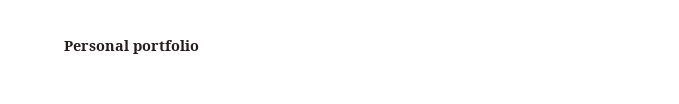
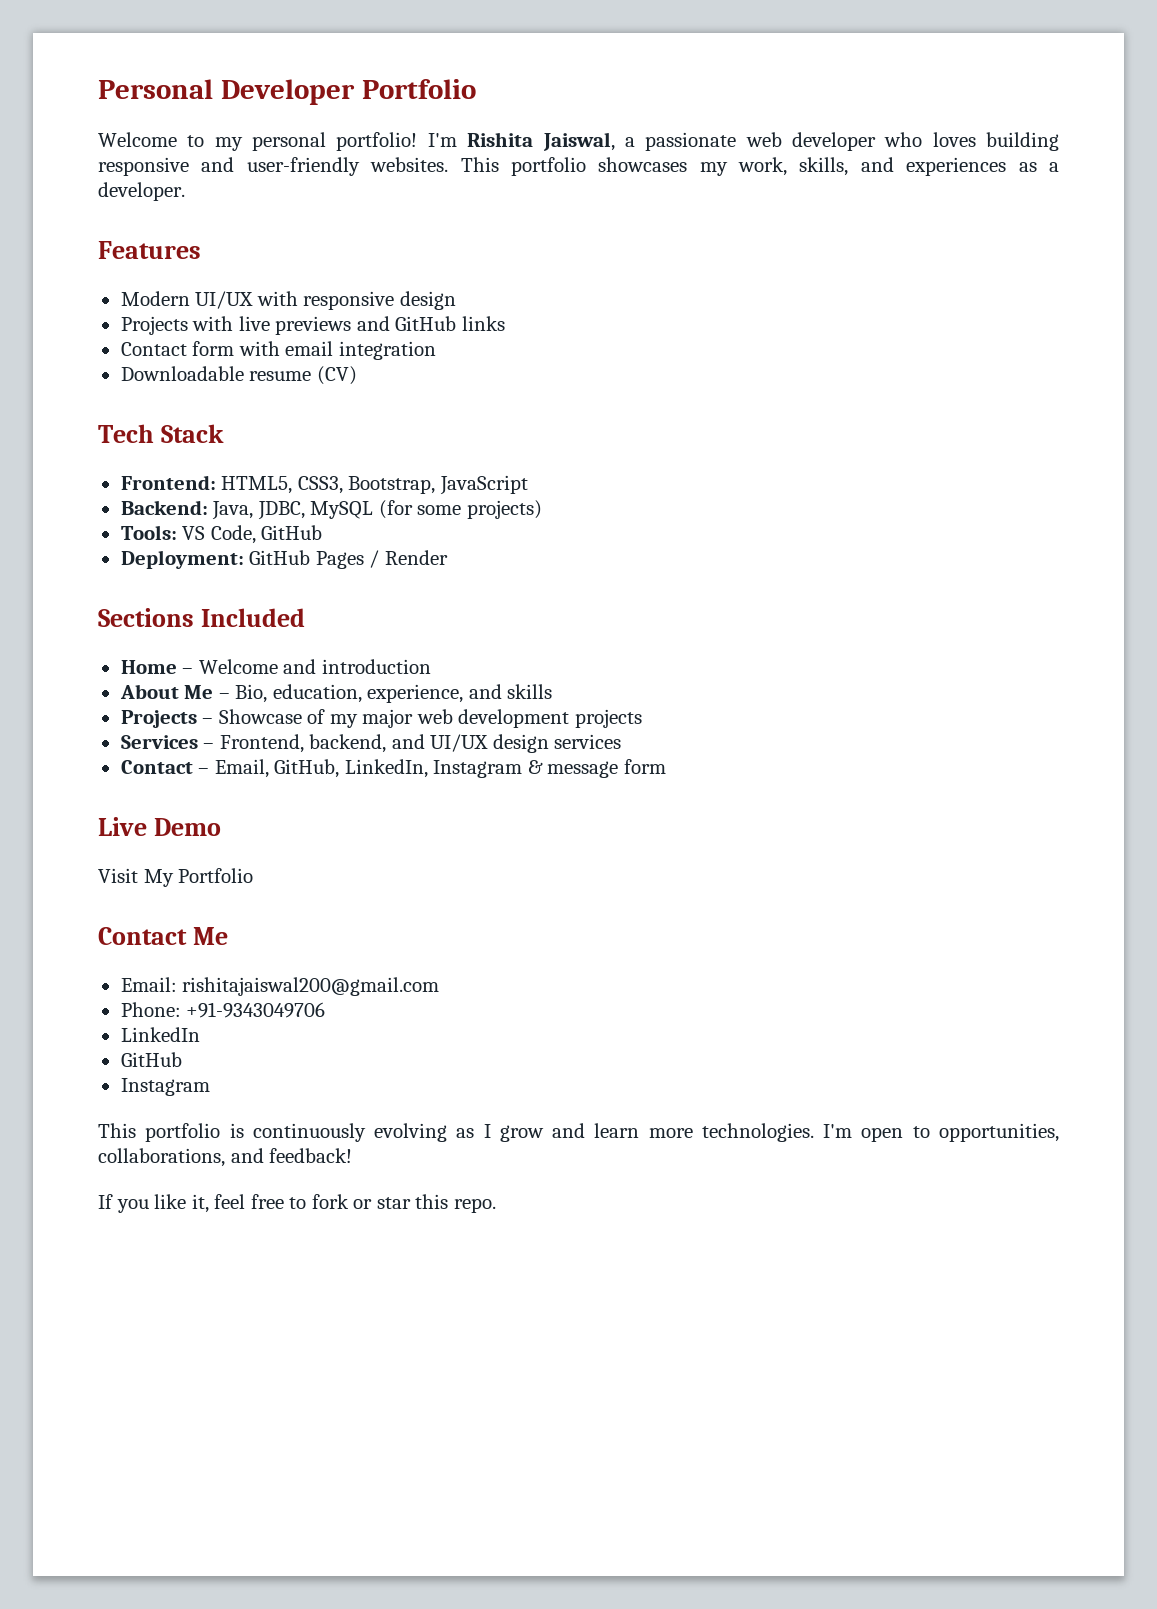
[133,40,199,54] portfolio -> [220,79,476,105] [98,132,1060,151] [98,157,1059,176] [98,182,185,201] [98,241,201,259] [120,291,456,310] [120,316,505,335] [120,341,436,360] [120,366,357,385] [98,424,224,443] [120,475,528,495] [120,500,542,520] [120,525,323,544] [120,550,448,569] [98,608,305,627] [120,659,431,674] [119,684,553,703] [120,709,642,728] [120,734,622,753] [120,759,666,778] [98,817,221,836] [98,868,254,887] [98,927,228,945] [120,977,440,996] [120,1002,326,1018] [120,1027,200,1042] [120,1052,182,1067] [120,1078,210,1096] [98,1123,1059,1142] [98,1148,353,1167] [98,1194,496,1213] Developer Portfolio // Welcome to my personal portfolio! I'm Rishita Jaiswal, a passionate web developer who loves building responsive and user-friendly websites. This portfolio showcases my work, skills, and experiences as a developer. // Features // Modern UI/UX with responsive design // Projects with live previews and GitHub links // Contact form with email integration // Downloadable resume (CV) // Tech Stack // Frontend: HTML5, CSS3, Bootstrap, JavaScript // Backend: Java, JDBC, MySQL (for some projects) // Tools: VS Code, GitHub // Deployment: GitHub Pages / Render // Sections Included // Home – Welcome and introduction // About Me – Bio, education, experience, and skills // Projects – Showcase of my major web development projects // Services – Frontend, backend, and UI/UX design services // Contact – Email, GitHub, LinkedIn, Instagram & message form // Live Demo // Visit My Portfolio // Contact Me // Email: rishitajaiswal200@gmail.com // Phone: +91-9343049706 // LinkedIn // GitHub // Instagram // This portfolio is continuously evolving as I grow and learn more technologies. I'm open to opportunities, collaborations, and feedback! // If you like it, feel free to fork or star this repo.

